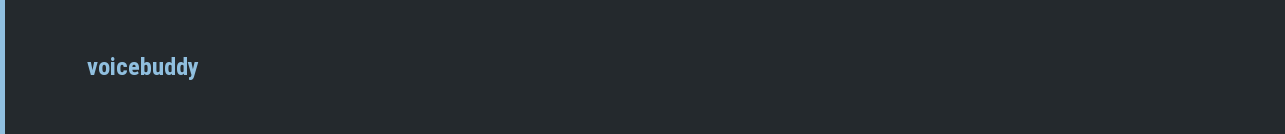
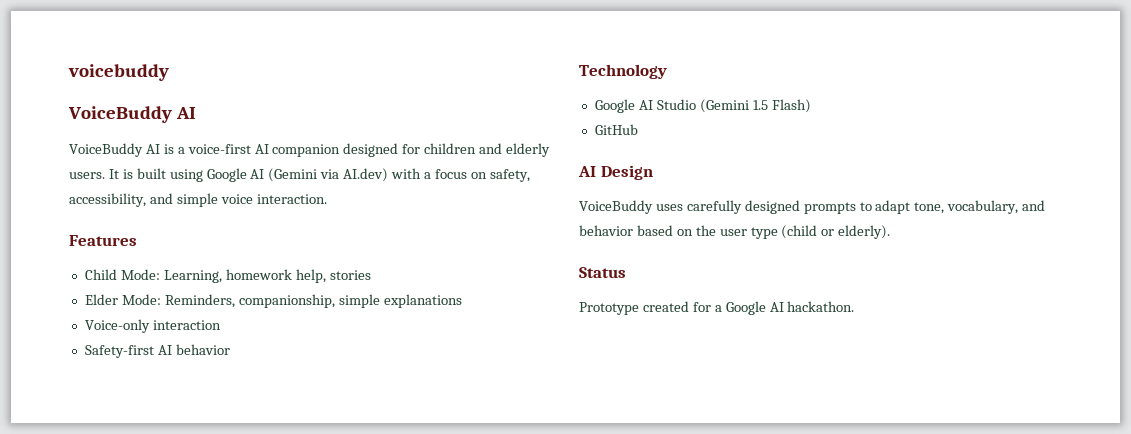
(199, 68) none -> [68,106,196,123] [69,143,551,157] [69,168,530,182] [69,193,327,207] [69,235,137,246] [84,269,371,283] [84,294,462,308] [84,319,221,333] [84,344,230,358] [579,64,667,79] [594,99,811,113] [594,124,638,135] [578,165,653,180] [579,200,1046,214] [579,225,891,239] [579,267,626,278] [579,301,855,315] // VoiceBuddy AI // VoiceBuddy AI is a voice-first AI companion designed for children and elderly users. It is built using Google AI (Gemini via AI.dev) with a focus on safety, accessibility, and simple voice interaction. // Features // Child Mode: Learning, homework help, stories // Elder Mode: Reminders, companionship, simple explanations // Voice-only interaction // Safety-first AI behavior // Technology // Google AI Studio (Gemini 1.5 Flash) // GitHub // AI Design // VoiceBuddy uses carefully designed prompts to adapt tone, vocabulary, and behavior based on the user type (child or elderly). // Status // Prototype created for a Google AI hackathon.

